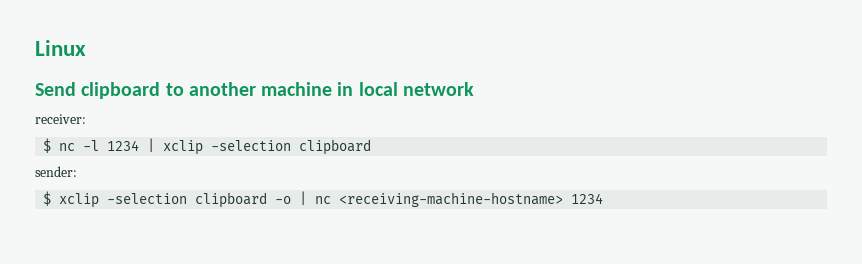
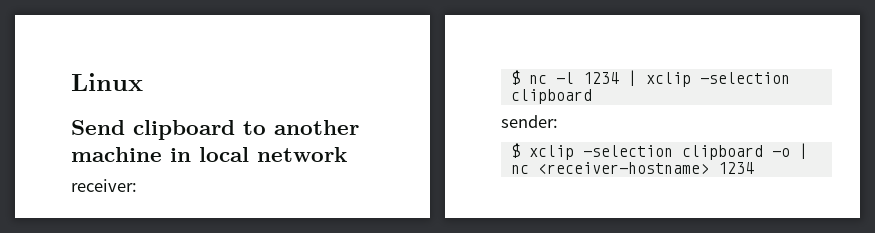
[339,192,564,207] <receiving-machine-hostname> -> [537,162,709,174] <receiver-hostname>

